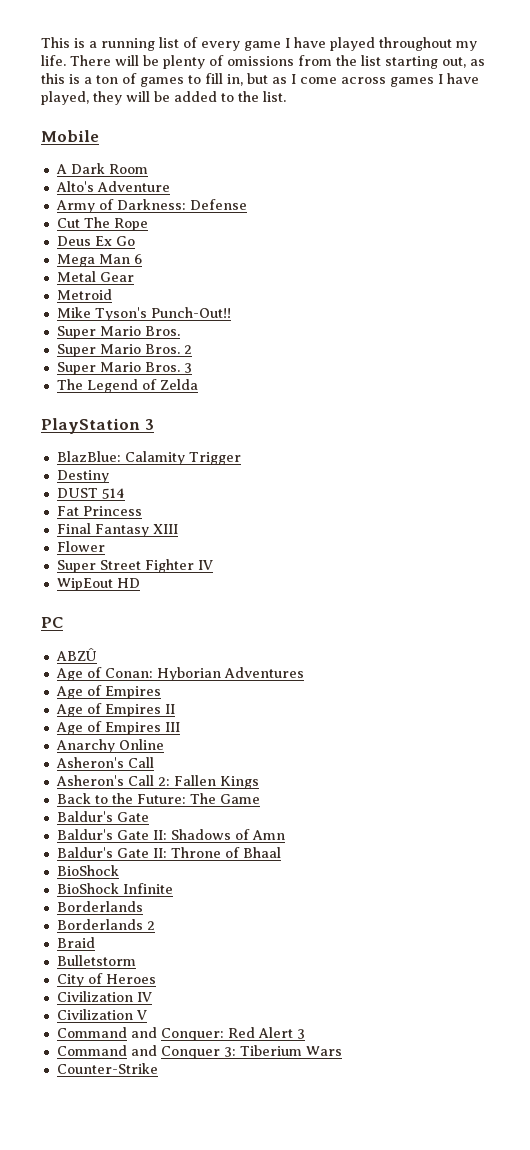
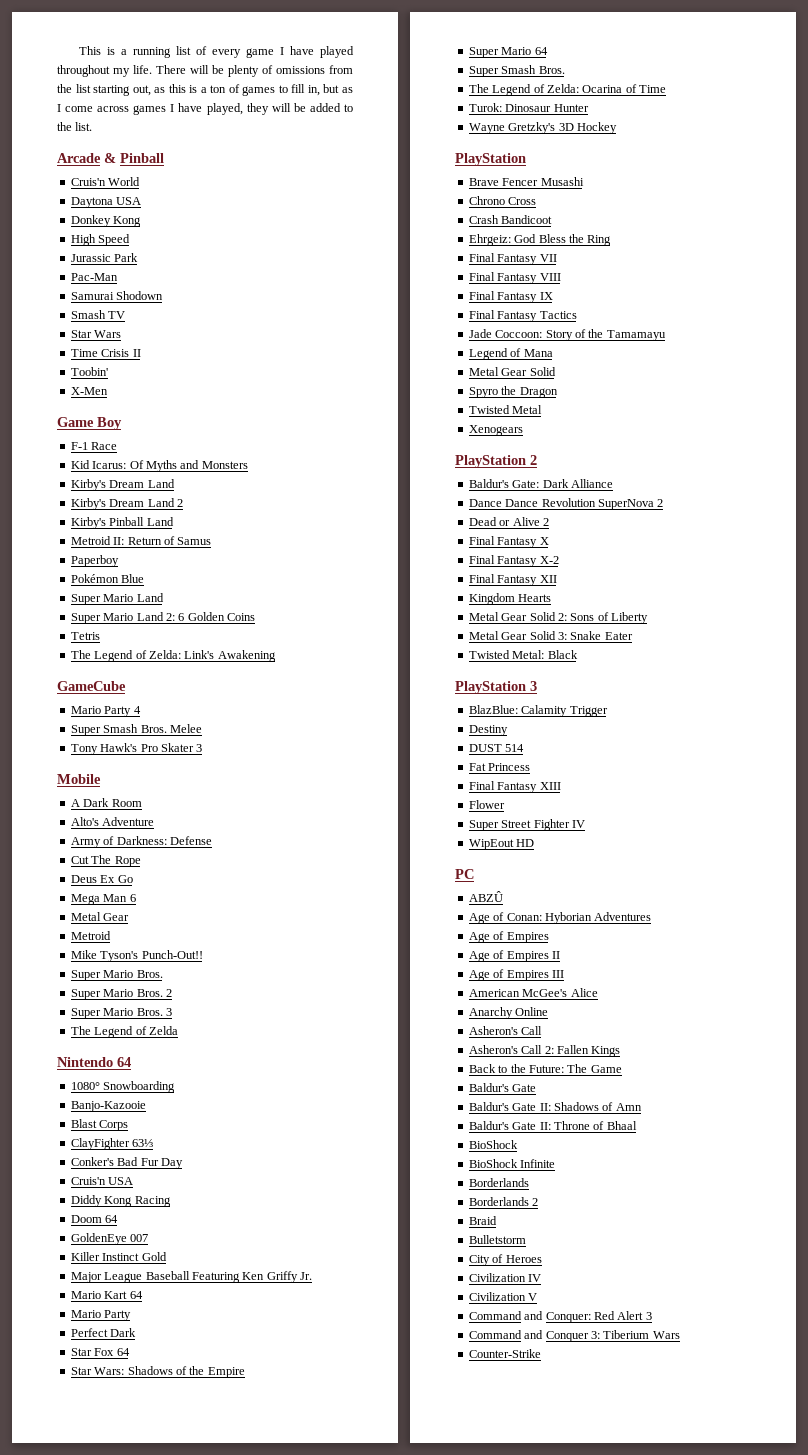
(286, 96) none -> [57,153,164,163] [70,177,141,186] [70,197,142,208] [70,215,142,227] [70,234,131,246] [70,253,139,262] [70,273,118,281] [70,291,164,300] [70,310,126,319] [70,330,122,338] [70,349,141,357] [70,367,108,376] [70,387,108,395] [57,417,122,430] [70,442,118,450] [70,460,248,472] [70,479,175,491] [70,498,183,510] [70,517,174,529] [70,536,212,545] [70,555,119,567] [70,574,145,583] [70,593,164,605] [70,612,255,624] [70,632,100,640] [70,650,276,662] [57,681,126,691] [70,706,141,717] [70,724,202,736] [70,743,203,755] // Arcade & Pinball // Cruis'n World // Daytona USA // Donkey Kong // High Speed // Jurassic Park // Pac-Man // Samurai Shodown // Smash TV // Star Wars // Time Crisis II // Toobin' // X-Men // Game Boy // F-1 Race // Kid Icarus: Of Myths and Monsters // Kirby's Dream Land // Kirby's Dream Land 2 // Kirby's Pinball Land // Metroid II: Return of Samus // Paperboy // Pokémon Blue // Super Mario Land // Super Mario Land 2: 6 Golden Coins // Tetris // The Legend of Zelda: Link's Awakening // GameCube // Mario Party 4 // Super Smash Bros. Melee // Tony Hawk's Pro Skater 3
(198, 384) none -> [57,1057,131,1067] [70,1081,176,1093] [70,1101,146,1112] [70,1119,129,1131] [70,1138,154,1150] [70,1157,183,1169] [70,1177,134,1185] [70,1195,171,1207] [70,1215,119,1223] [70,1233,149,1245] [70,1252,167,1261] [70,1271,312,1283] [70,1291,143,1299] [70,1310,132,1321] [70,1328,137,1337] [70,1348,130,1356] [70,1366,245,1378] [468,47,548,58] [468,65,565,77] [468,84,666,96] [468,103,589,112] [468,122,617,134] [455,153,526,166] [468,177,584,186] [468,196,537,205] [468,215,553,224] [468,234,612,246] [468,253,557,265] [468,272,561,284] [468,291,553,303] [468,310,577,322] [468,329,666,341] [468,348,553,360] [468,367,556,376] [468,386,558,398] [468,405,543,414] [468,425,523,436] [455,455,537,468] [468,479,613,488] [468,498,664,510] [468,517,549,526] [468,536,549,548] [468,555,559,567] [468,574,557,586] [468,593,552,605] [468,612,648,624] [468,631,633,640] [468,650,578,659] // Nintendo 64 // 1080° Snowboarding // Banjo-Kazooie // Blast Corps // ClayFighter 63⅓ // Conker's Bad Fur Day // Cruis'n USA // Diddy Kong Racing // Doom 64 // GoldenEye 007 // Killer Instinct Gold // Major League Baseball Featuring Ken Griffy Jr. // Mario Kart 64 // Mario Party // Perfect Dark // Star Fox 64 // Star Wars: Shadows of the Empire // Super Mario 64 // Super Smash Bros. // The Legend of Zelda: Ocarina of Time // Turok: Dinosaur Hunter // Wayne Gretzky's 3D Hockey // PlayStation // Brave Fencer Musashi // Chrono Cross // Crash Bandicoot // Ehrgeiz: God Bless the Ring // Final Fantasy VII // Final Fantasy VIII // Final Fantasy IX // Final Fantasy Tactics // Jade Coccoon: Story of the Tamamayu // Legend of Mana // Metal Gear Solid // Spyro the Dragon // Twisted Metal // Xenogears // PlayStation 2 // Baldur's Gate: Dark Alliance // Dance Dance Revolution SuperNova 2 // Dead or Alive 2 // Final Fantasy X // Final Fantasy X-2 // Final Fantasy XII // Kingdom Hearts // Metal Gear Solid 2: Sons of Liberty // Metal Gear Solid 3: Snake Eater // Twisted Metal: Black
(180, 727) none -> [468,988,598,997] // American McGee's Alice

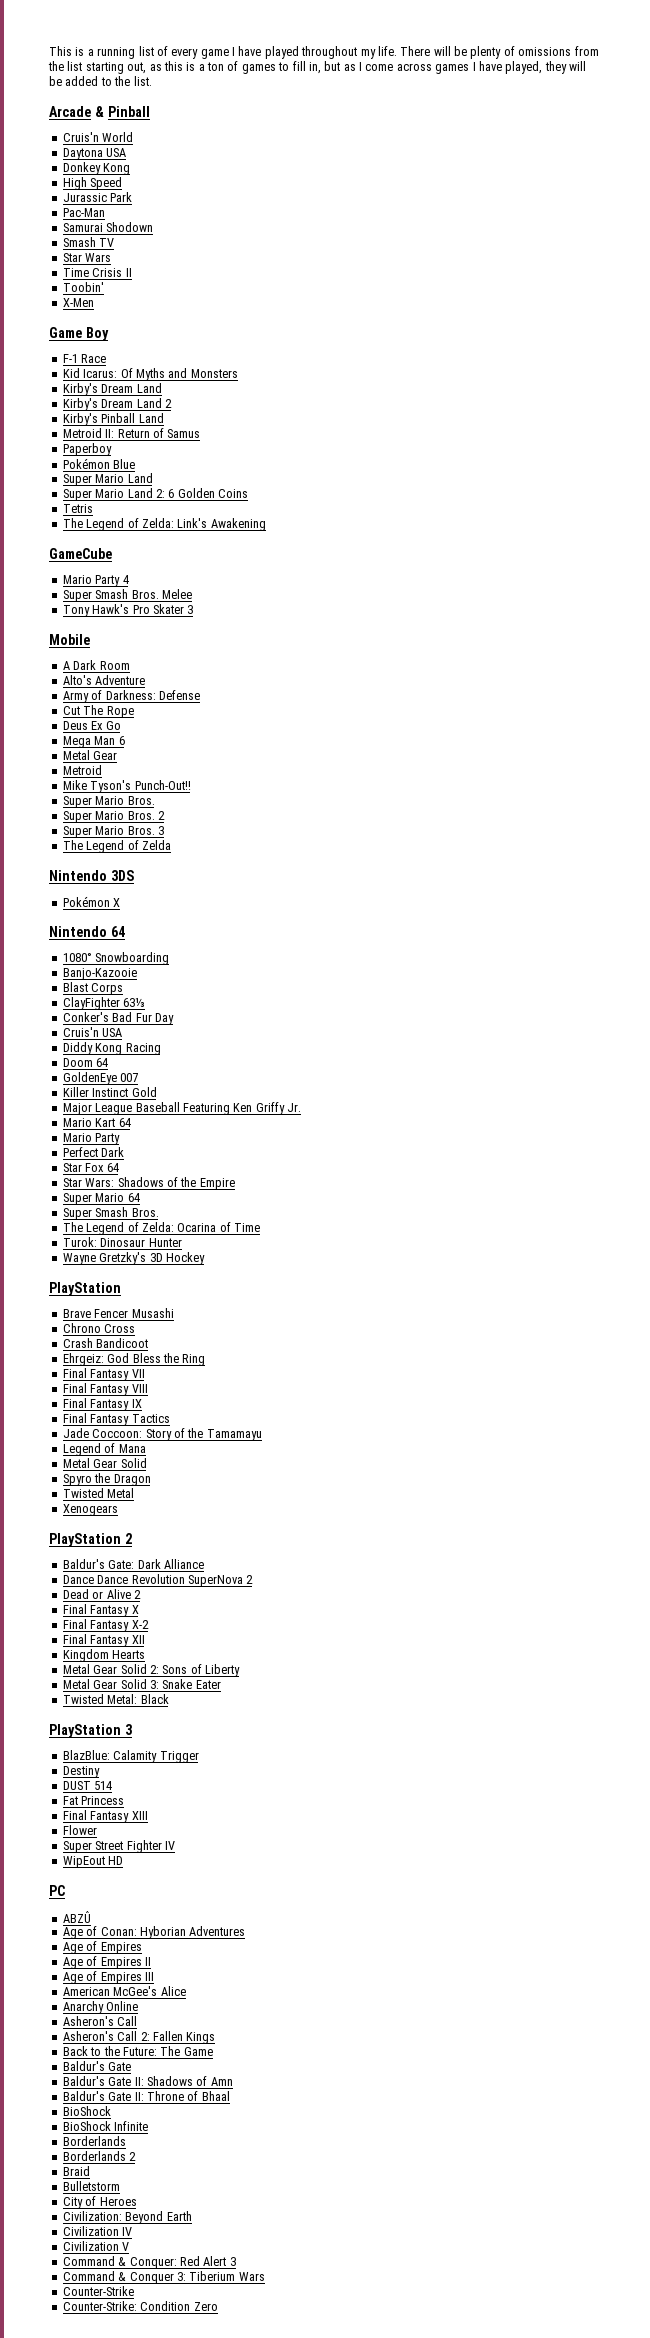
(178, 1030) none -> [49,870,134,881] [62,896,121,907] // Nintendo 3DS // Pokémon X
(542, 1259) none -> [62,2211,192,2224] // Civilization: Beyond Earth
[524,1311,544,1320] and -> [118,2257,127,2266] &
[524,1330,544,1339] and -> [118,2272,127,2281] &
(541, 1353) none -> [62,2301,218,2311] // Counter-Strike: Condition Zero

